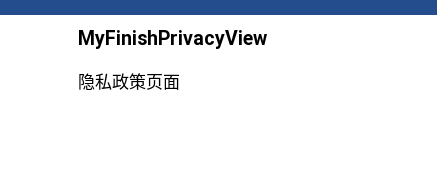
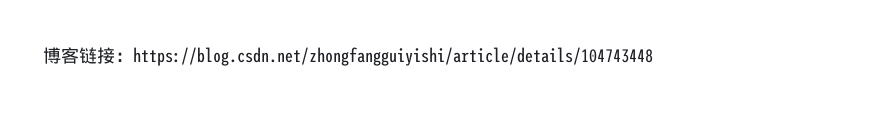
[78,30,267,49] [78,73,180,90] MyFinishPrivacyView // 隐私政策页面 -> [43,47,653,66] 博客链接：https://blog.csdn.net/zhongfangguiyishi/article/details/104743448

